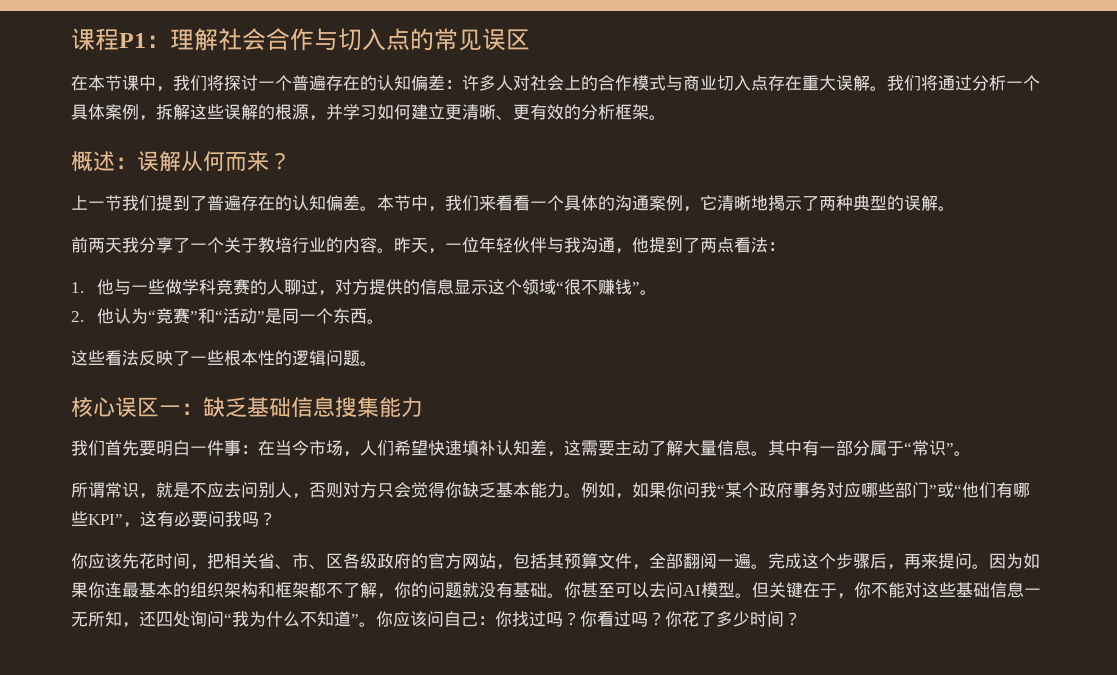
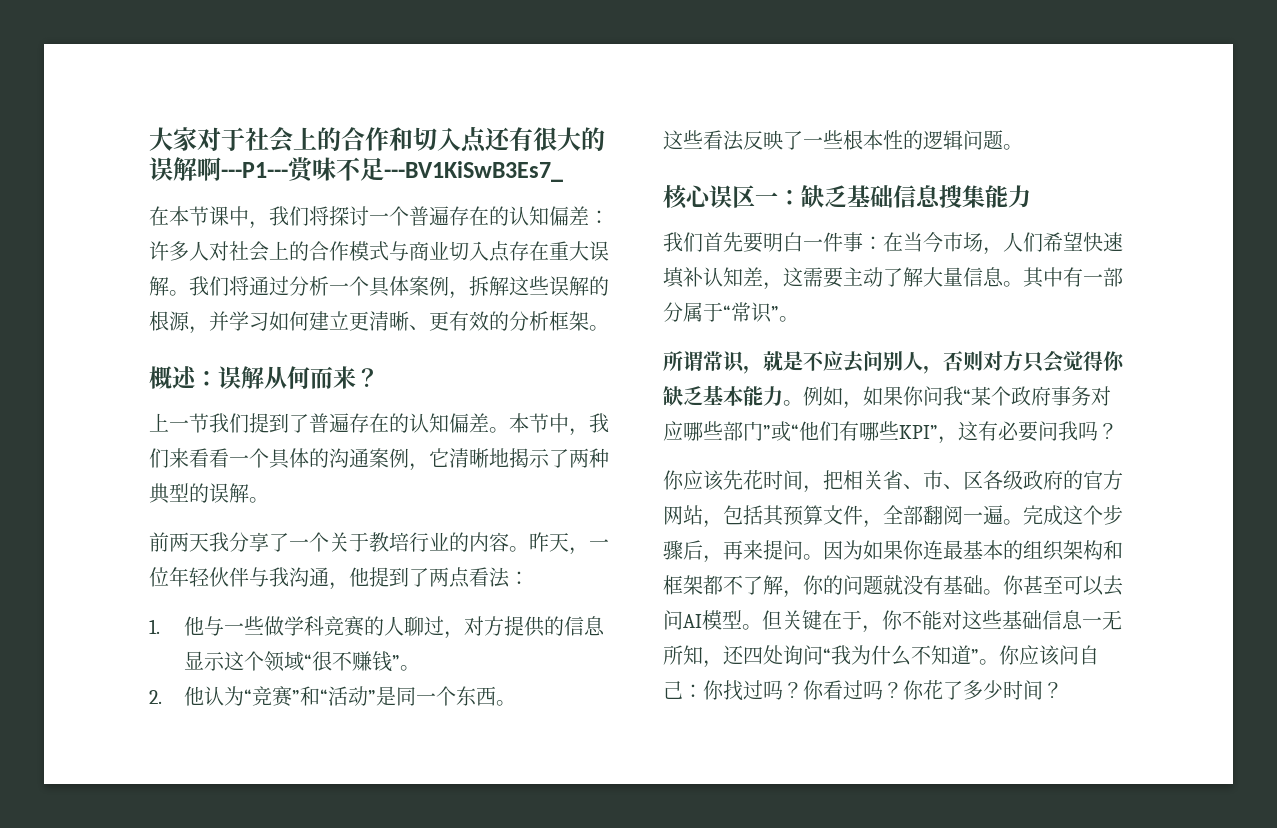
[71,28,530,51] 课程P1：理解社会合作与切入点的常见误区 -> [149,126,605,153] [149,157,563,183] 大家对于社会上的合作和切入点还有很大的误解啊---P1---赏味不足---BV1KiSwB3Es7_

